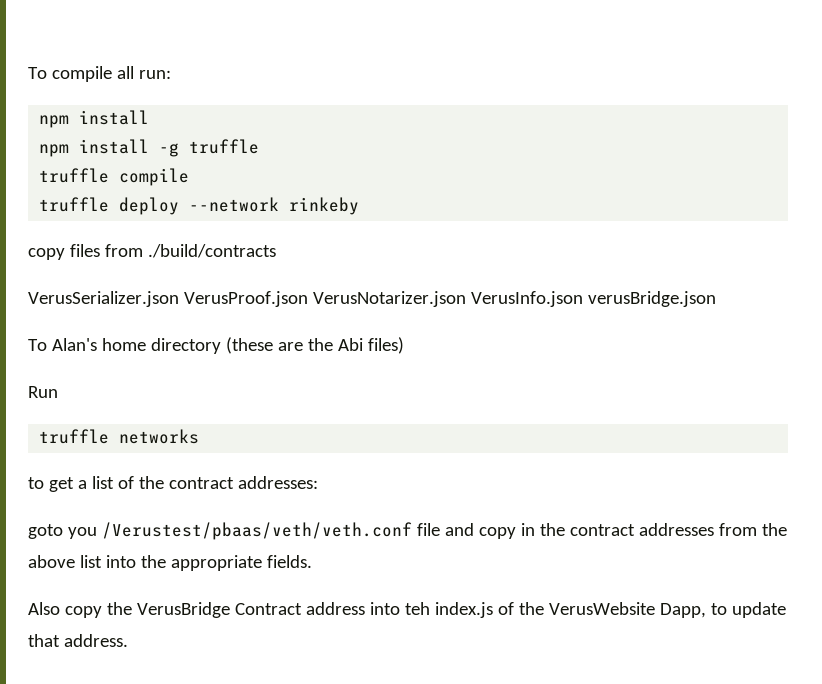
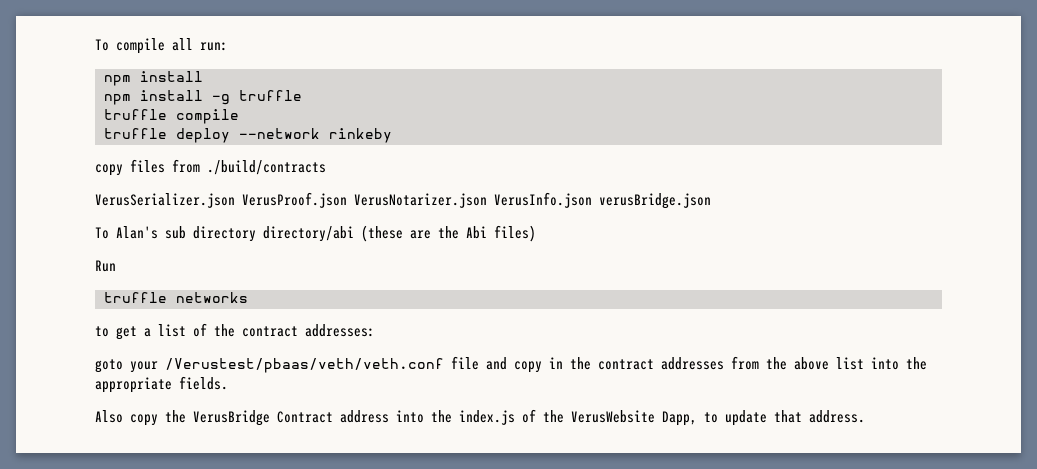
[101,338,221,354] home directory -> [165,226,354,242] sub directory directory/abi
[67,527,97,539] you -> [130,361,158,373] your
[404,602,430,615] teh -> [431,410,452,423] the

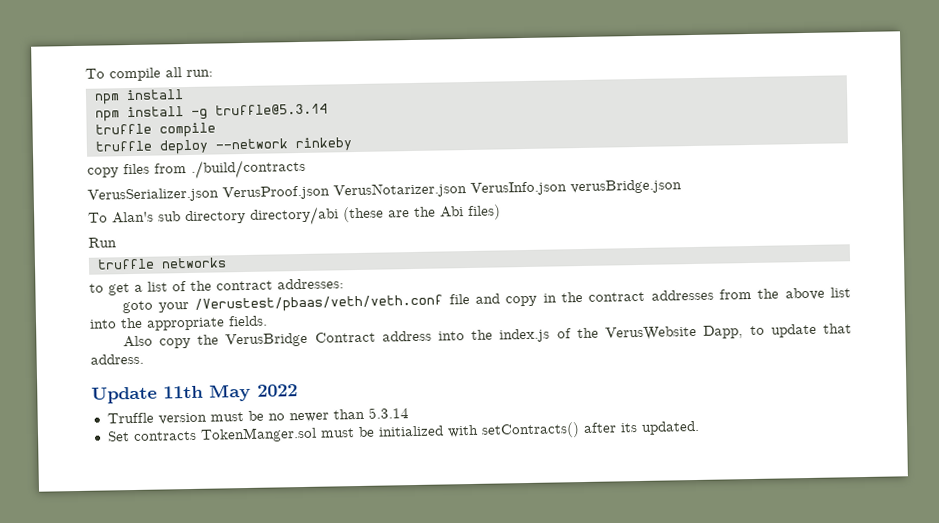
[239,90,302,101] truffle -> [214,103,328,116] truffle@5.3.14
(865, 416) none -> [91,383,298,404] [106,407,409,425] [106,420,700,443] // Update 11th May 2022 // Truffle version must be no newer than 5.3.14 // Set contracts TokenManger.sol must be initialized with setContracts() after its updated.

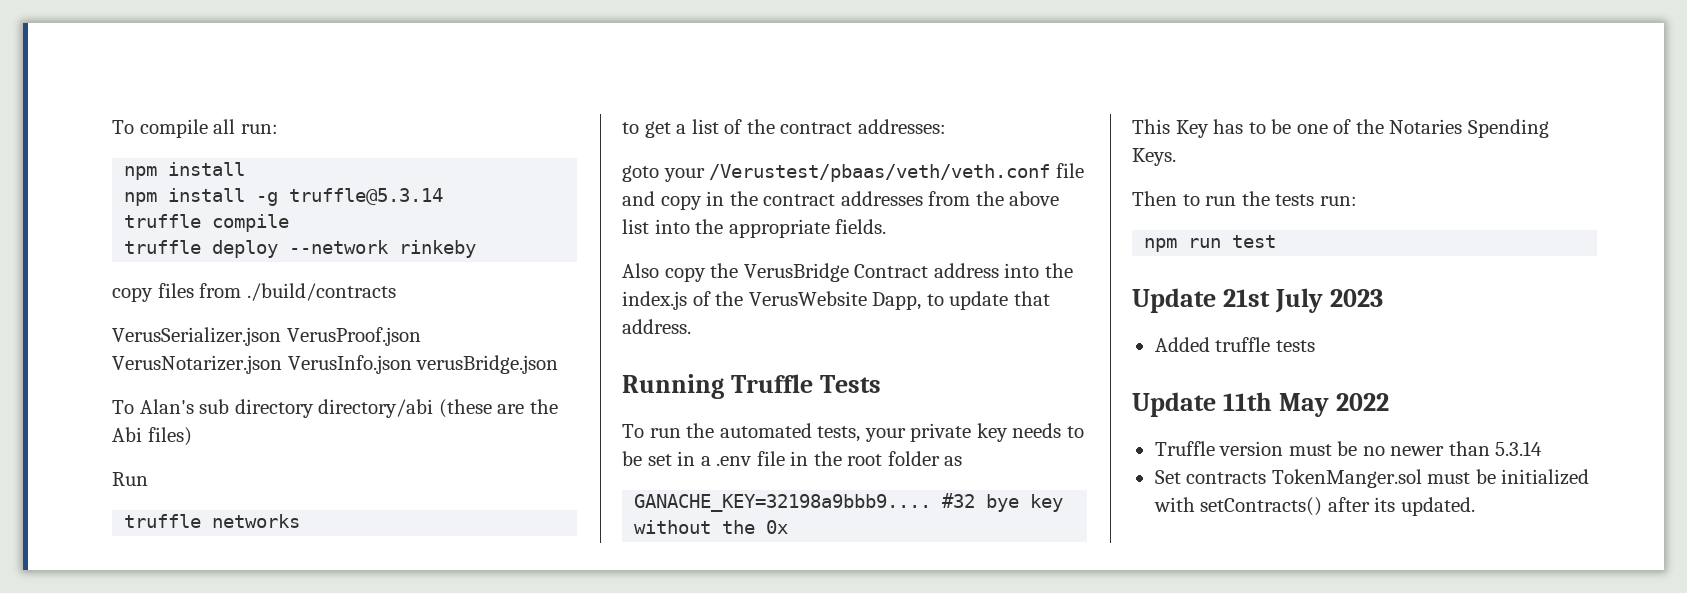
(144, 359) none -> [622,374,881,399] [622,423,1084,442] [622,451,963,466] [634,493,1064,512] [634,520,789,534] [1132,119,1549,138] [1132,148,1176,166] [1132,191,1357,206] [1144,235,1277,252] [1132,288,1383,313] [1154,337,1315,352] // Running Truffle Tests // To run the automated tests, your private key needs to be set in a .env file in the root folder as // GANACHE_KEY=32198a9bbb9.... #32 bye key without the 0x // This Key has to be one of the Notaries Spending Keys. // Then to run the tests run: // npm run test // Update 21st July 2023 // Added truffle tests

